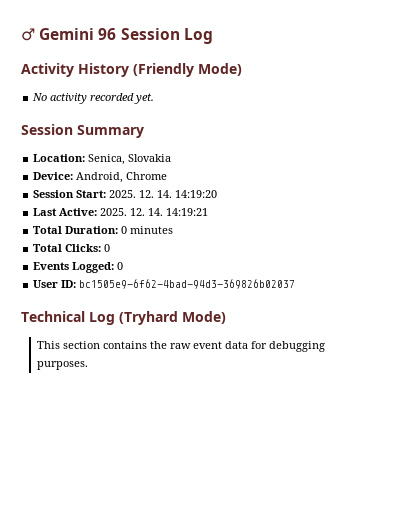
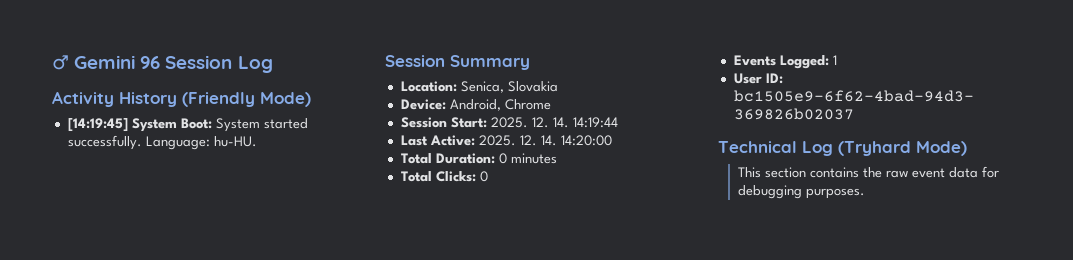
[32,93,155,104] No activity recorded yet. -> [67,118,308,132] [67,135,257,150] [14:19:45] System Boot: System started successfully. Language: hu-HU.
[175,190,218,198] 14:19:20 -> [572,117,618,128] 14:19:44
[166,208,209,216] 14:19:21 -> [560,135,612,146] 14:20:00
[117,262,124,270] 0 -> [832,55,837,65] 1

